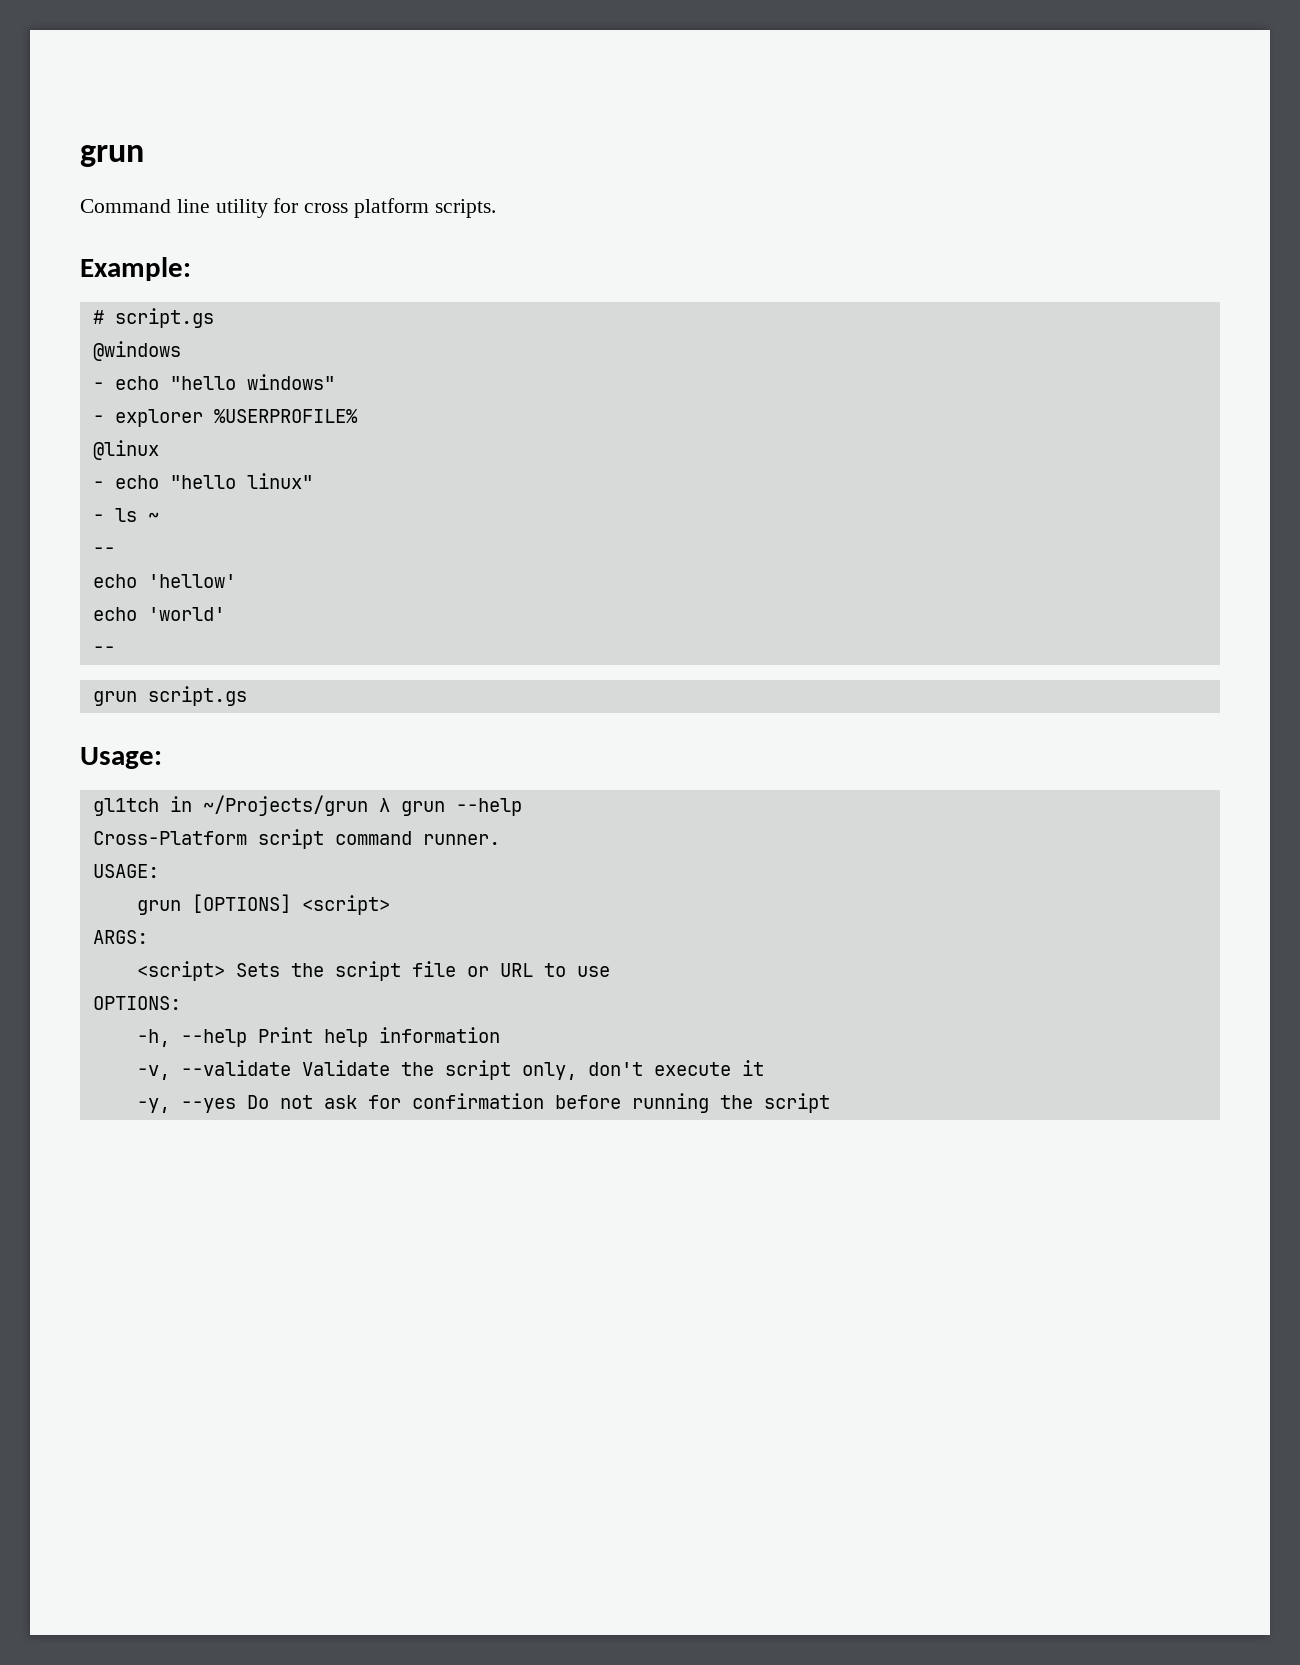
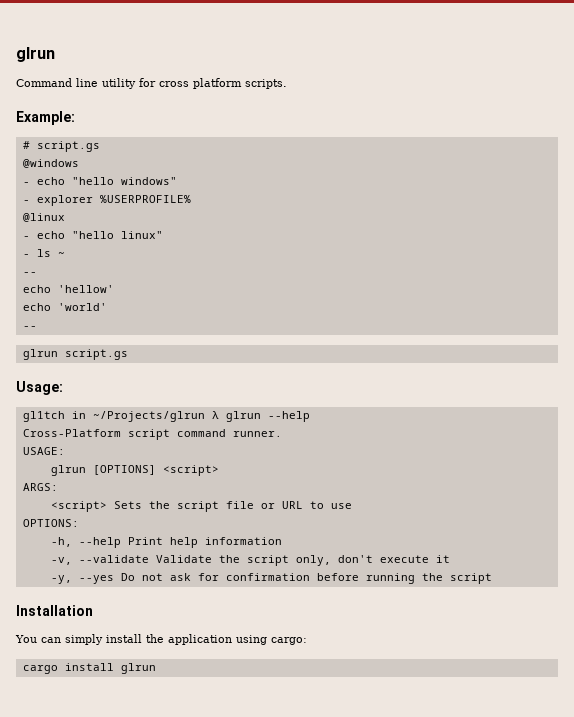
[80,145,144,167] grun -> [16,47,55,62] glrun
[92,691,137,706] grun -> [22,349,58,360] glrun
[202,795,445,816] ~/Projects/grun λ grun -> [92,411,261,422] ~/Projects/glrun λ glrun
[136,900,181,915] grun -> [50,465,86,476] glrun
(830, 1103) none -> [16,605,93,616] [15,634,307,645] [22,663,156,674] // Installation // You can simply install the application using cargo: // cargo install glrun

